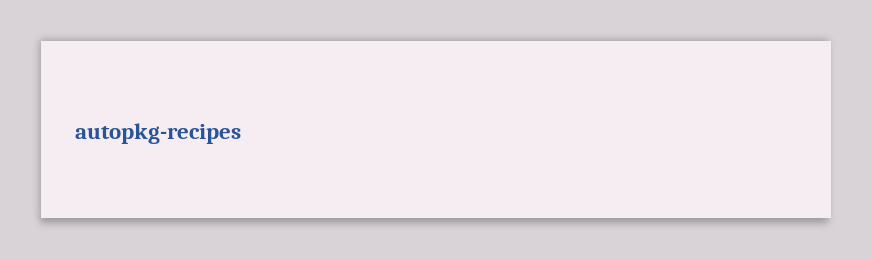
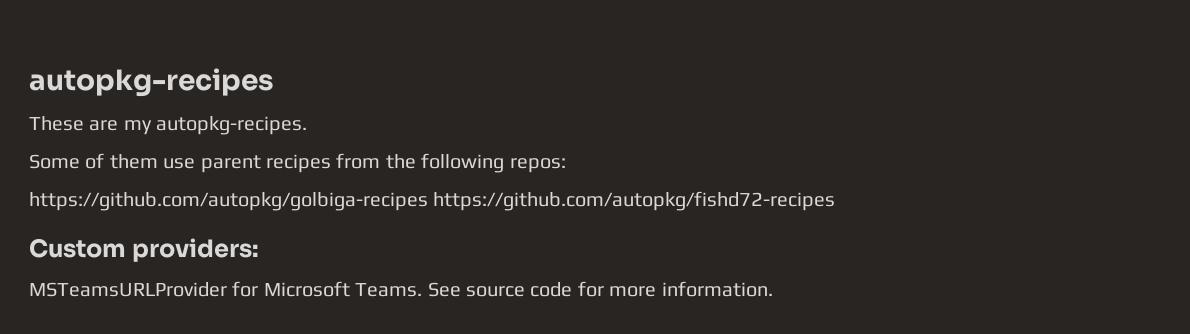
(241, 133) none -> [29,116,308,135] [29,153,566,173] [29,191,836,211] [29,238,260,262] [29,281,773,297] // These are my autopkg-recipes. // Some of them use parent recipes from the following repos: // https://github.com/autopkg/golbiga-recipes https://github.com/autopkg/fishd72-recipes // Custom providers: // MSTeamsURLProvider for Microsoft Teams. See source code for more information.

